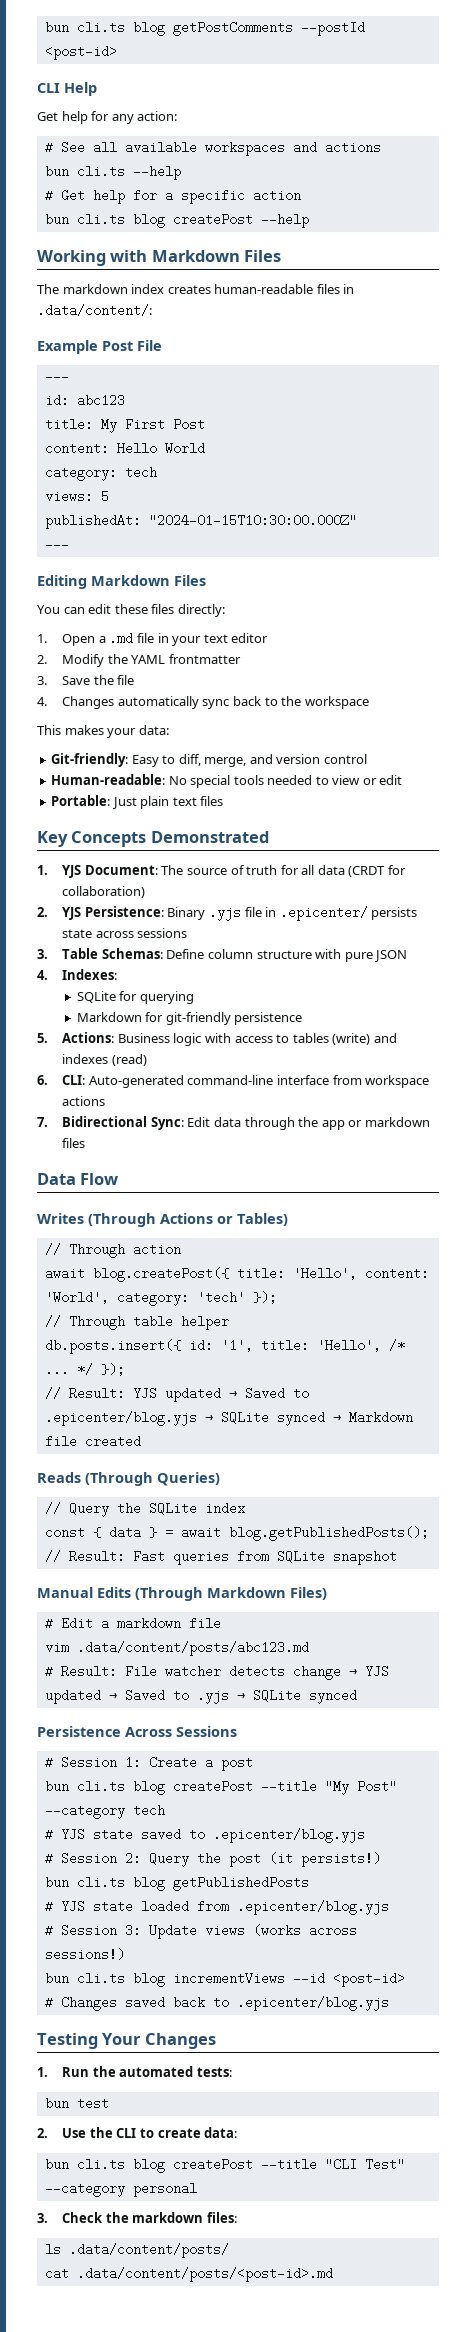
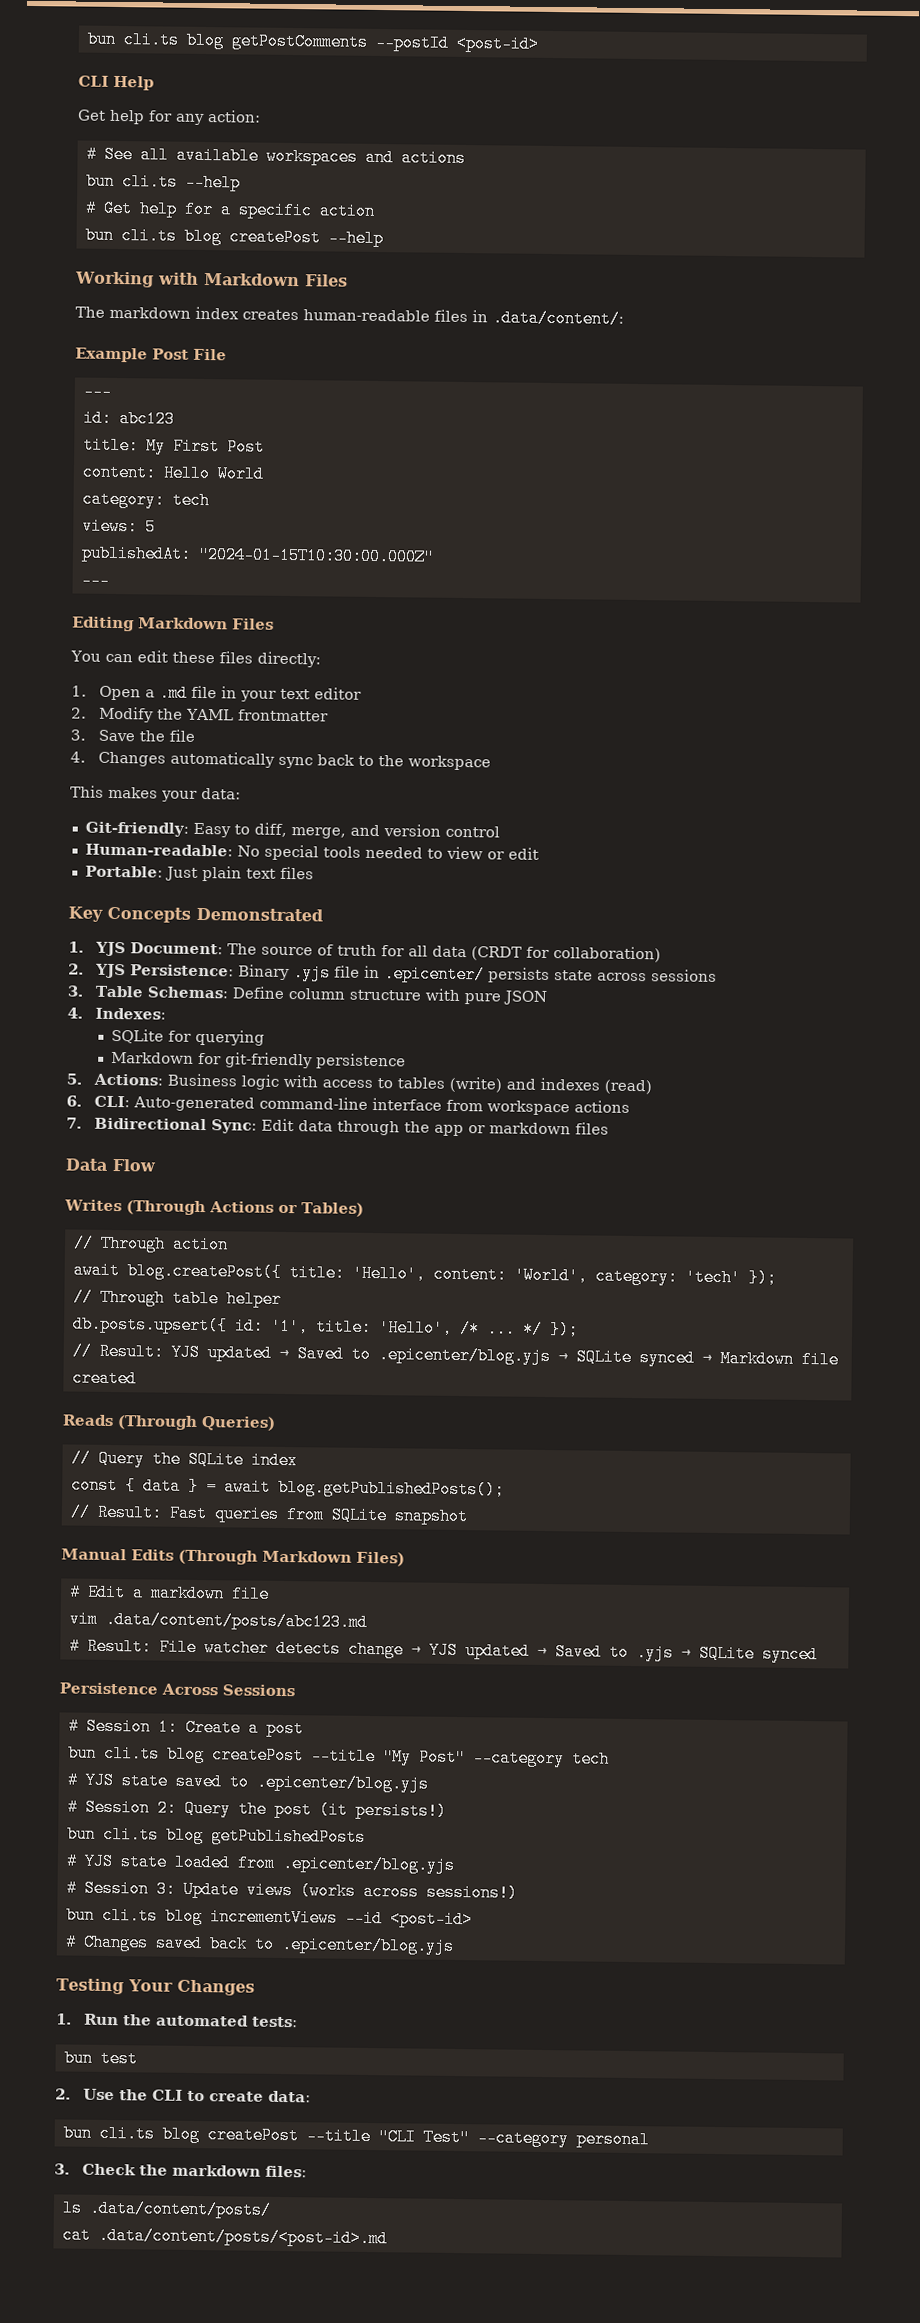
[44,1339,181,1354] db.posts.insert({ -> [72,1315,228,1335] db.posts.upsert({

